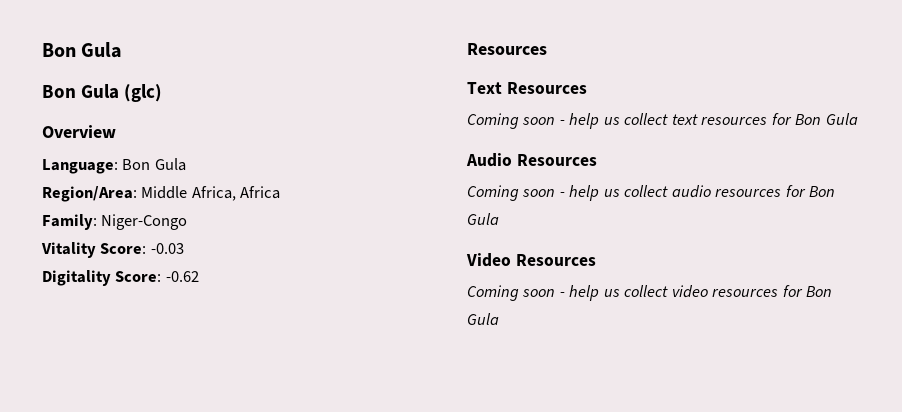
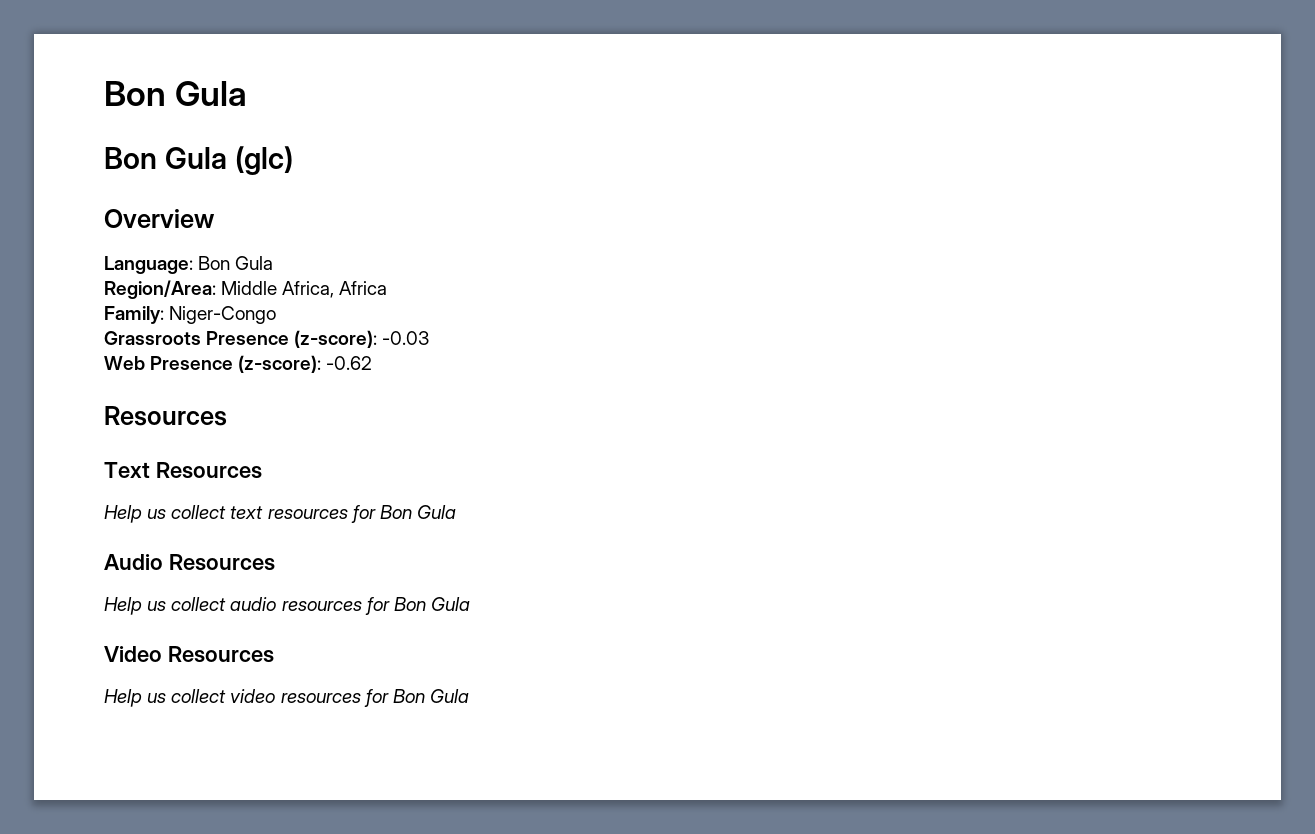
[41,242,184,258] [42,270,162,286] Vitality Score: -0.03 // Digitality Score: -> [104,330,430,348] [104,355,322,373] Grassroots Presence (z-score): -0.03 // Web Presence (z-score):
[467,113,600,129] Coming soon - help -> [104,505,142,523] Help
[467,185,600,201] Coming soon - help -> [104,597,142,615] Help
[467,285,600,301] Coming soon - help -> [104,689,142,707] Help

